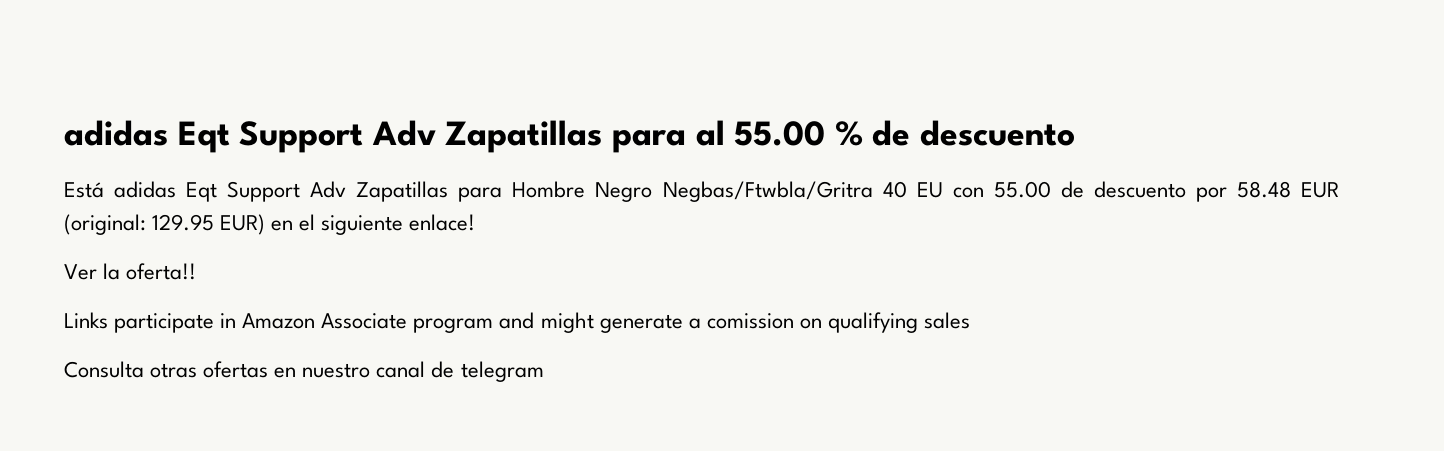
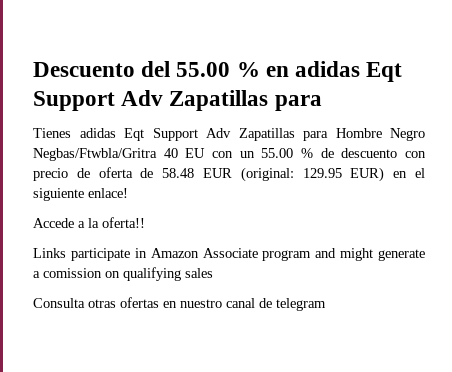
[64,120,1075,153] [64,182,104,198] adidas Eqt Support Adv Zapatillas para al 55.00 % de descuento // Está -> [33,61,403,82] [33,90,322,111] [33,128,71,138] Descuento del 55.00 % en adidas Eqt Support Adv Zapatillas para // Tienes
[993,181,1227,202] 55.00 de descuento por -> [239,148,426,158] [33,167,154,181] un 55.00 % de descuento con precio de oferta de
[64,264,97,280] Ver -> [33,218,85,228] Accede a

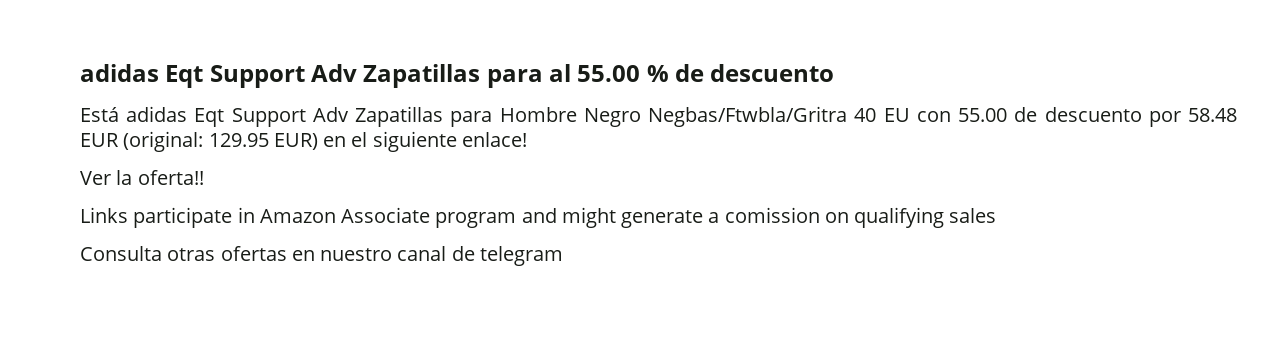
[33,61,403,82] [33,90,322,111] [33,128,71,138] Descuento del 55.00 % en adidas Eqt Support Adv Zapatillas para // Tienes -> [80,64,835,88] [80,107,119,122] adidas Eqt Support Adv Zapatillas para al 55.00 % de descuento // Está
[239,148,426,158] [33,167,154,181] un 55.00 % de descuento con precio de oferta de -> [958,107,1181,127] 55.00 de descuento por
[33,218,85,228] Accede a -> [80,171,111,185] Ver

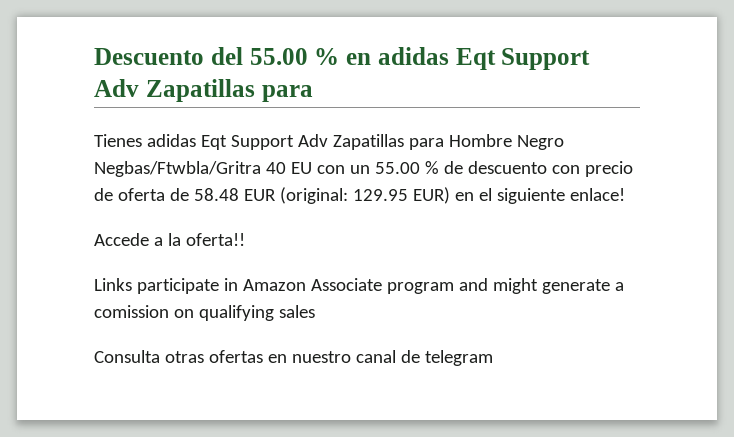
[80,64,835,88] [80,107,119,122] adidas Eqt Support Adv Zapatillas para al 55.00 % de descuento // Está -> [94,47,591,70] [94,79,313,102] [94,134,142,147] Descuento del 55.00 % en adidas Eqt Support Adv Zapatillas para // Tienes
[958,107,1181,127] 55.00 de descuento por -> [349,161,633,177] [94,188,189,201] un 55.00 % de descuento con precio de oferta de
[80,171,111,185] Ver -> [94,233,163,246] Accede a

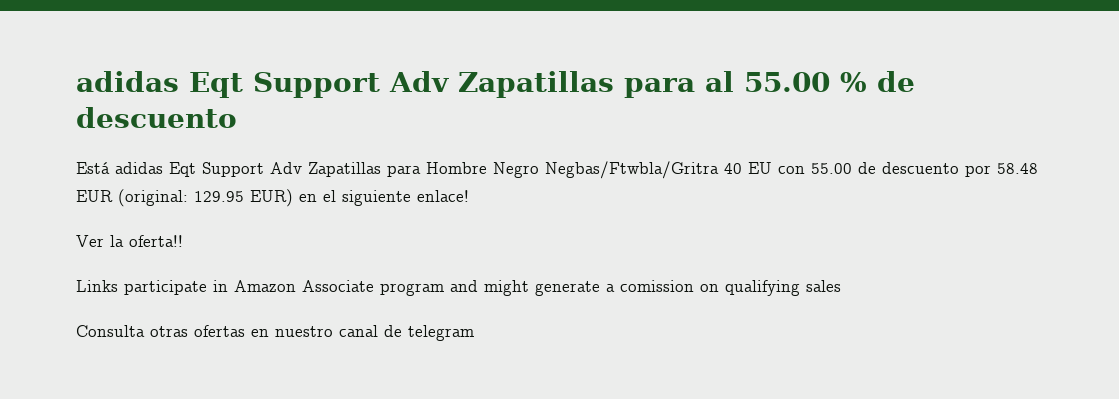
[94,47,591,70] [94,79,313,102] [94,134,142,147] Descuento del 55.00 % en adidas Eqt Support Adv Zapatillas para // Tienes -> [76,71,915,98] [76,107,237,128] [76,162,110,174] adidas Eqt Support Adv Zapatillas para al 55.00 % de descuento // Está
[349,161,633,177] [94,188,189,201] un 55.00 % de descuento con precio de oferta de -> [811,162,991,177] 55.00 de descuento por
[94,233,163,246] Accede a -> [76,235,104,247] Ver

